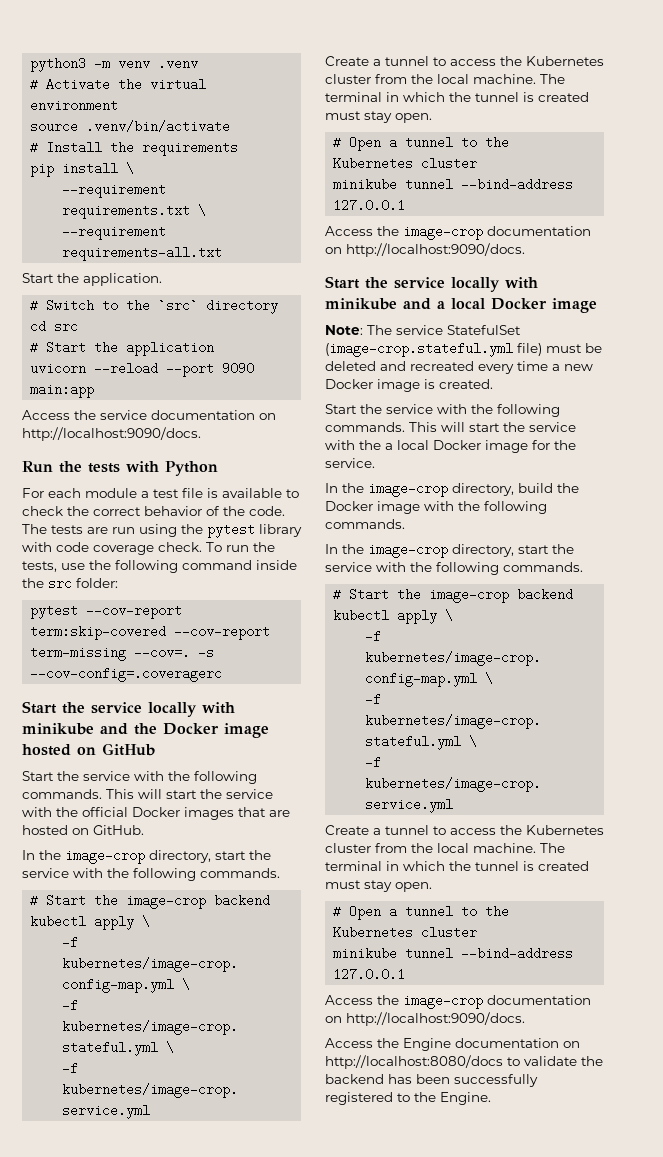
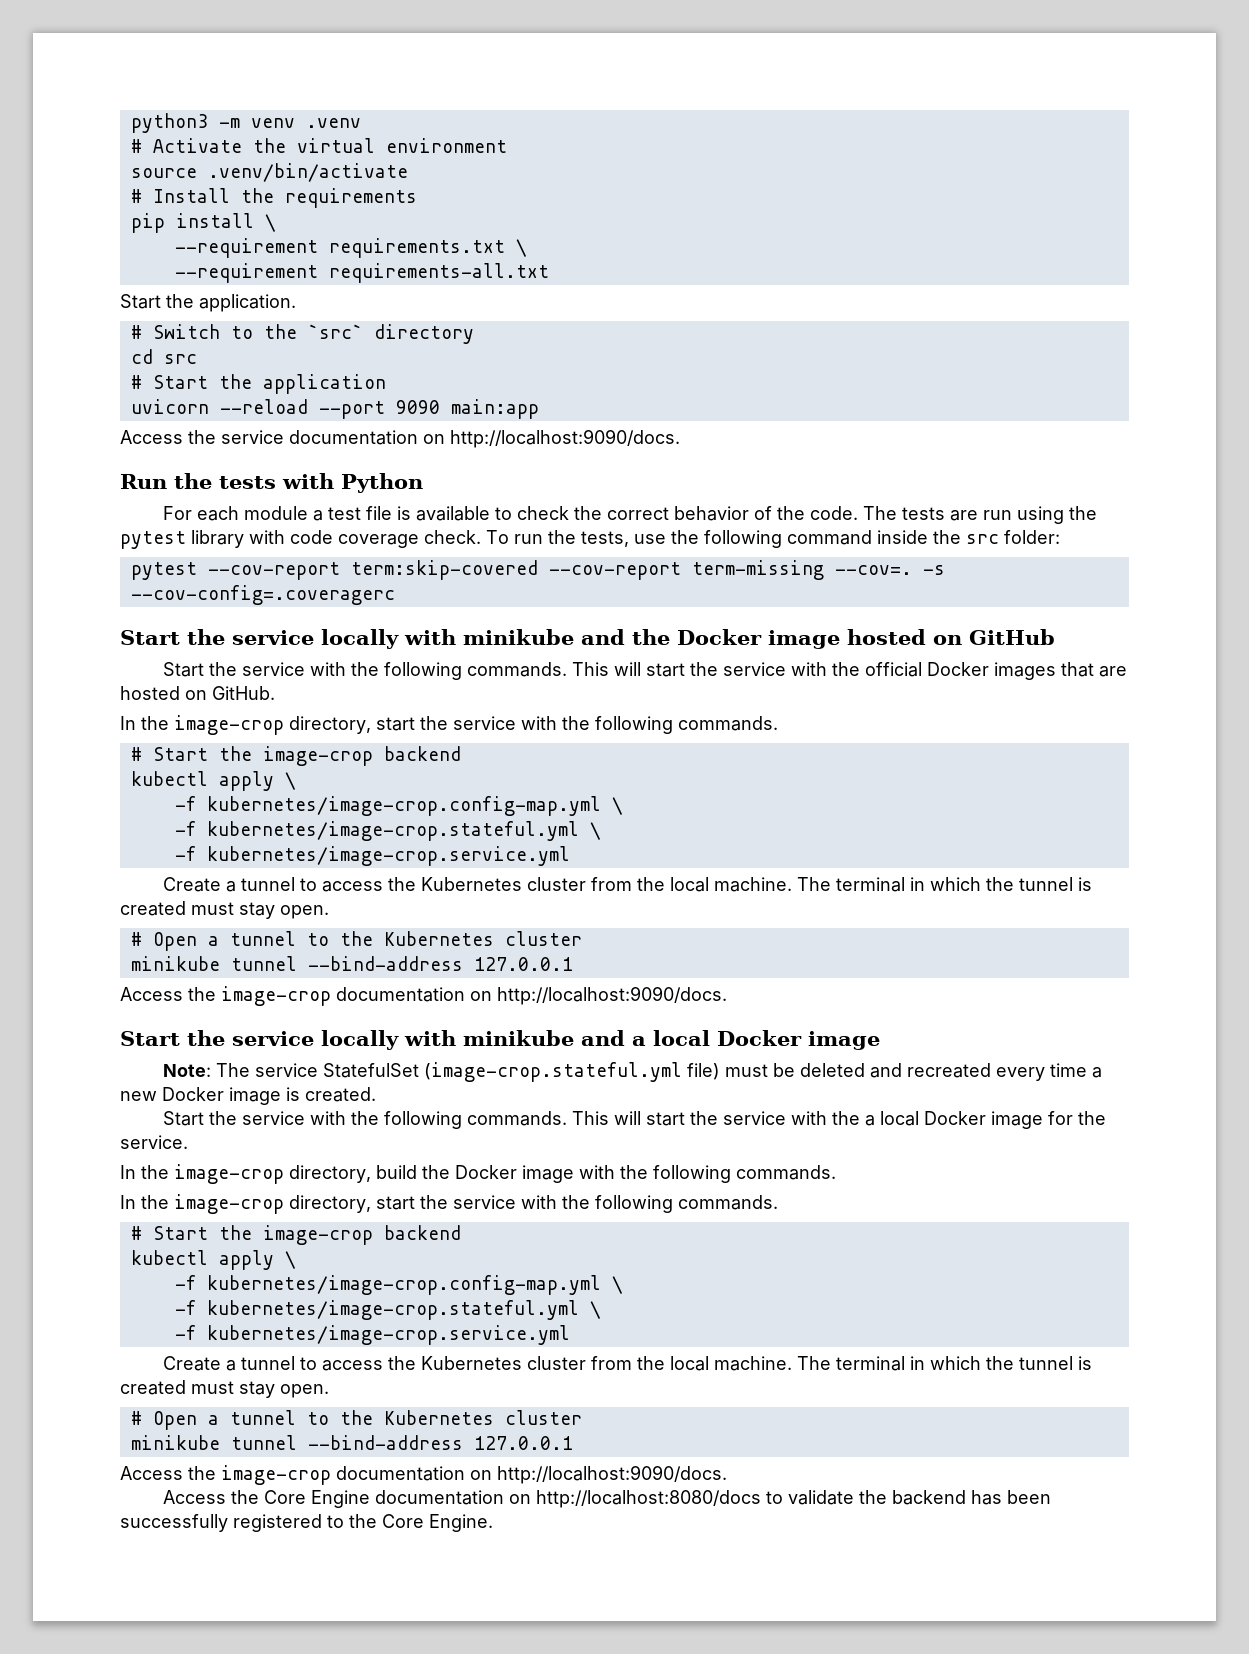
(399, 1043) none -> [264,1490,307,1504] Core
(436, 1097) none -> [382,1514,424,1528] Core

